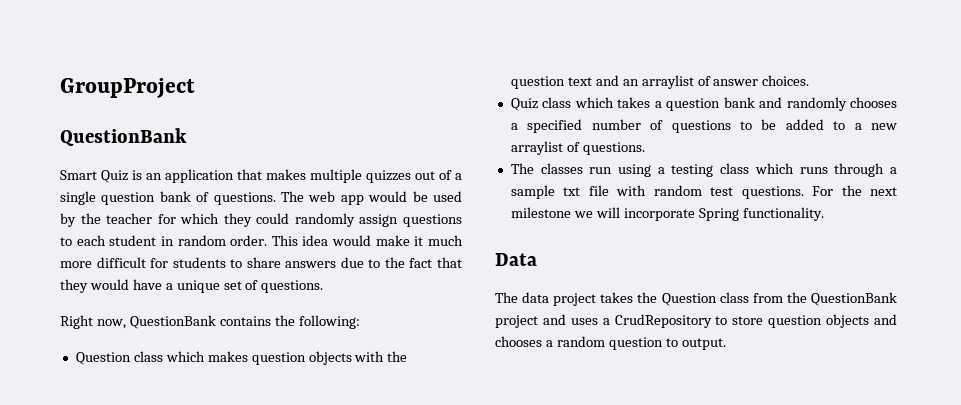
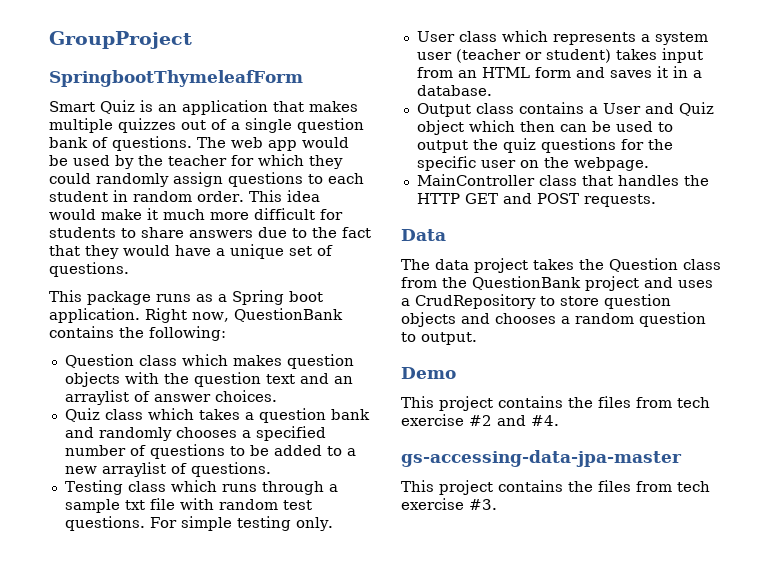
[60,128,187,147] QuestionBank -> [49,70,303,87] SpringbootThymeleafForm
(324, 286) none -> [49,290,323,305] [49,308,140,323] This package runs as a Spring boot application.
[510,163,714,177] The classes run using a testing -> [64,480,123,495] Testing
[841,185,897,196] [510,207,824,221] the next milestone we will incorporate Spring functionality. -> [180,516,333,531] [416,30,708,45] [416,48,703,63] [416,66,702,78] [416,85,492,96] [416,102,714,117] [416,120,673,135] [416,138,673,153] [416,156,649,171] [416,174,709,186] [416,193,656,207] simple testing only. // User class which represents a system user (teacher or student) takes input from an HTML form and saves it in a database. // Output class contains a User and Quiz object which then can be used to output the quiz questions for the specific user on the webpage. // MainController class that handles the HTTP GET and POST requests.
(726, 344) none -> [401,367,456,379] [401,396,710,411] [401,414,559,426] [401,450,682,467] [401,480,710,495] [401,498,497,510] // Demo // This project contains the files from tech exercise #2 and #4. // gs-accessing-data-jpa-master // This project contains the files from tech exercise #3.

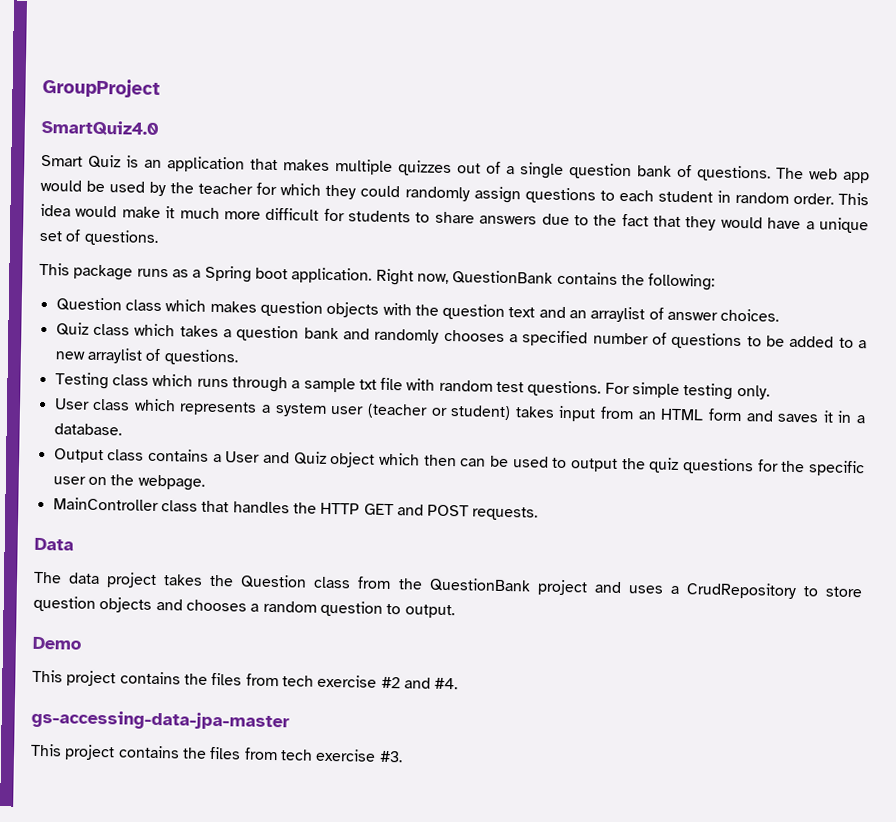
[49,70,303,87] SpringbootThymeleafForm -> [41,119,159,136] SmartQuiz4.0

